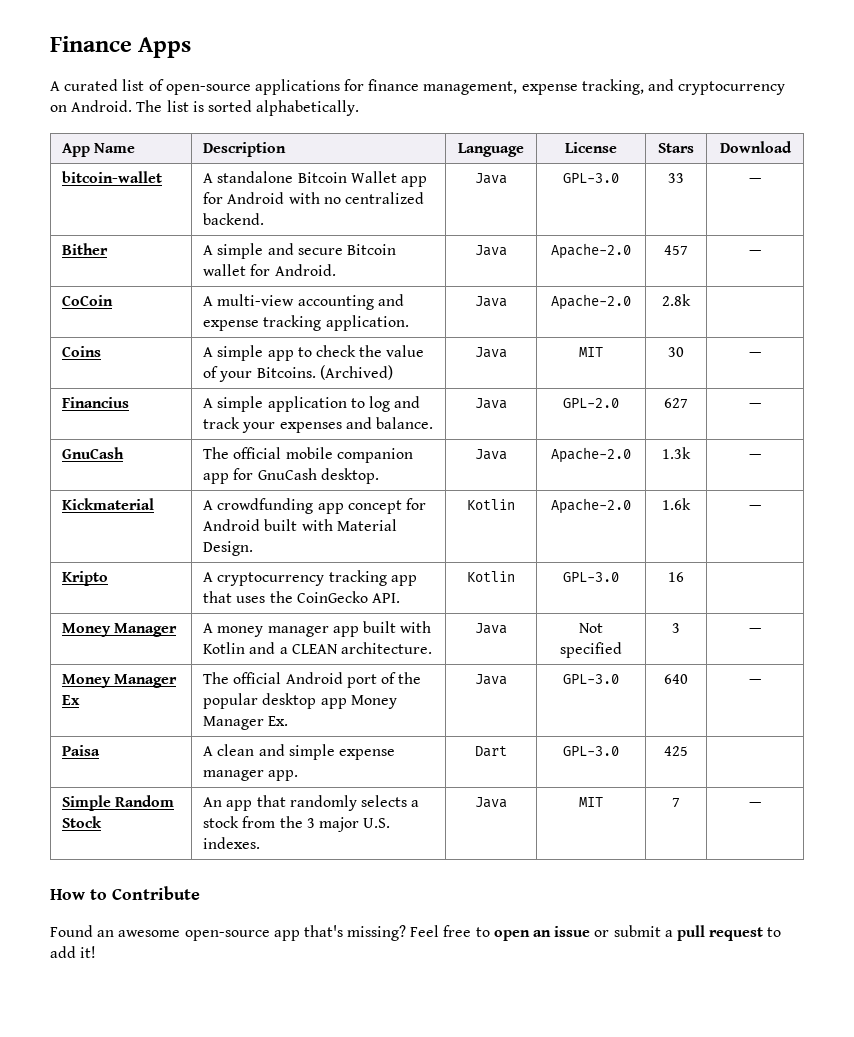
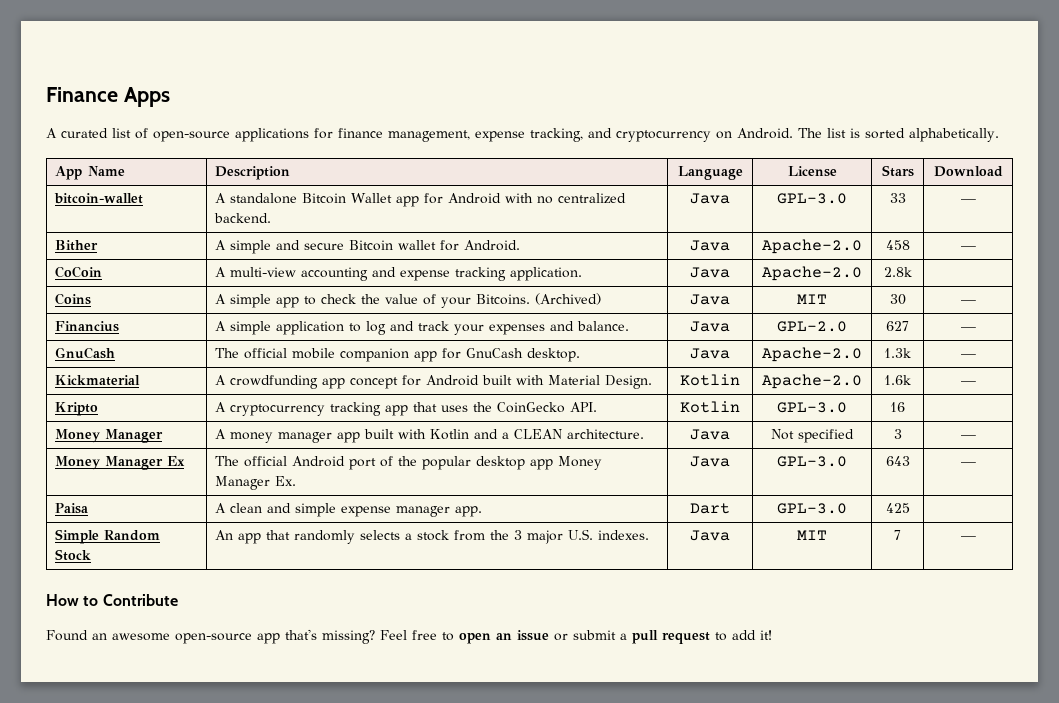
[664,245,688,255] 457 -> [885,240,910,250] 458
[664,674,688,684] 640 -> [885,456,910,466] 643

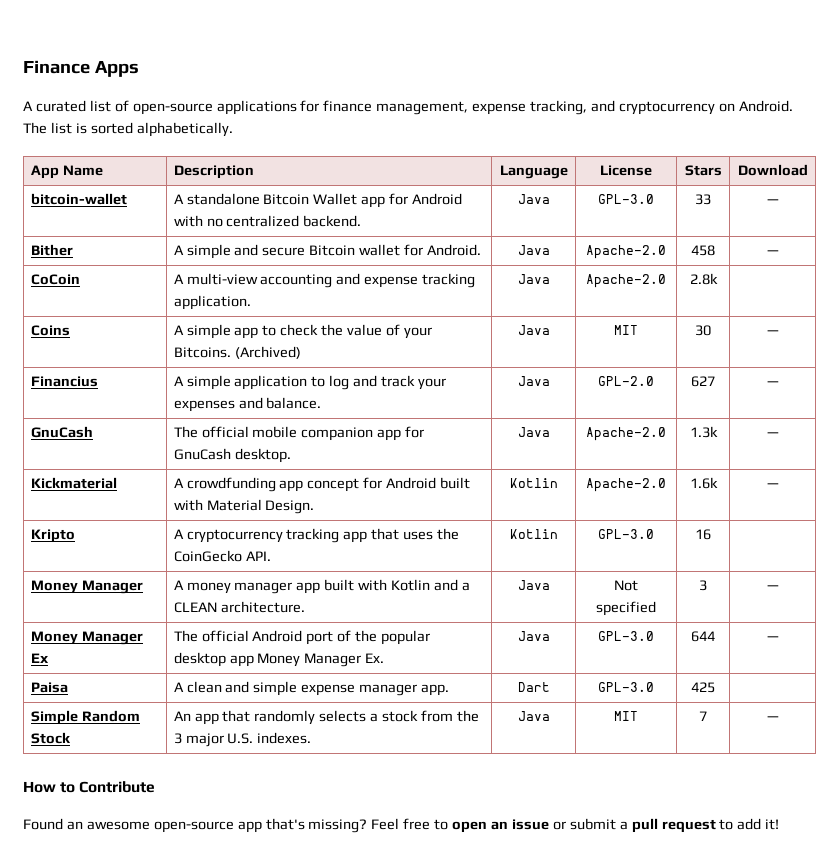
[885,456,910,466] 643 -> [691,631,715,642] 644

